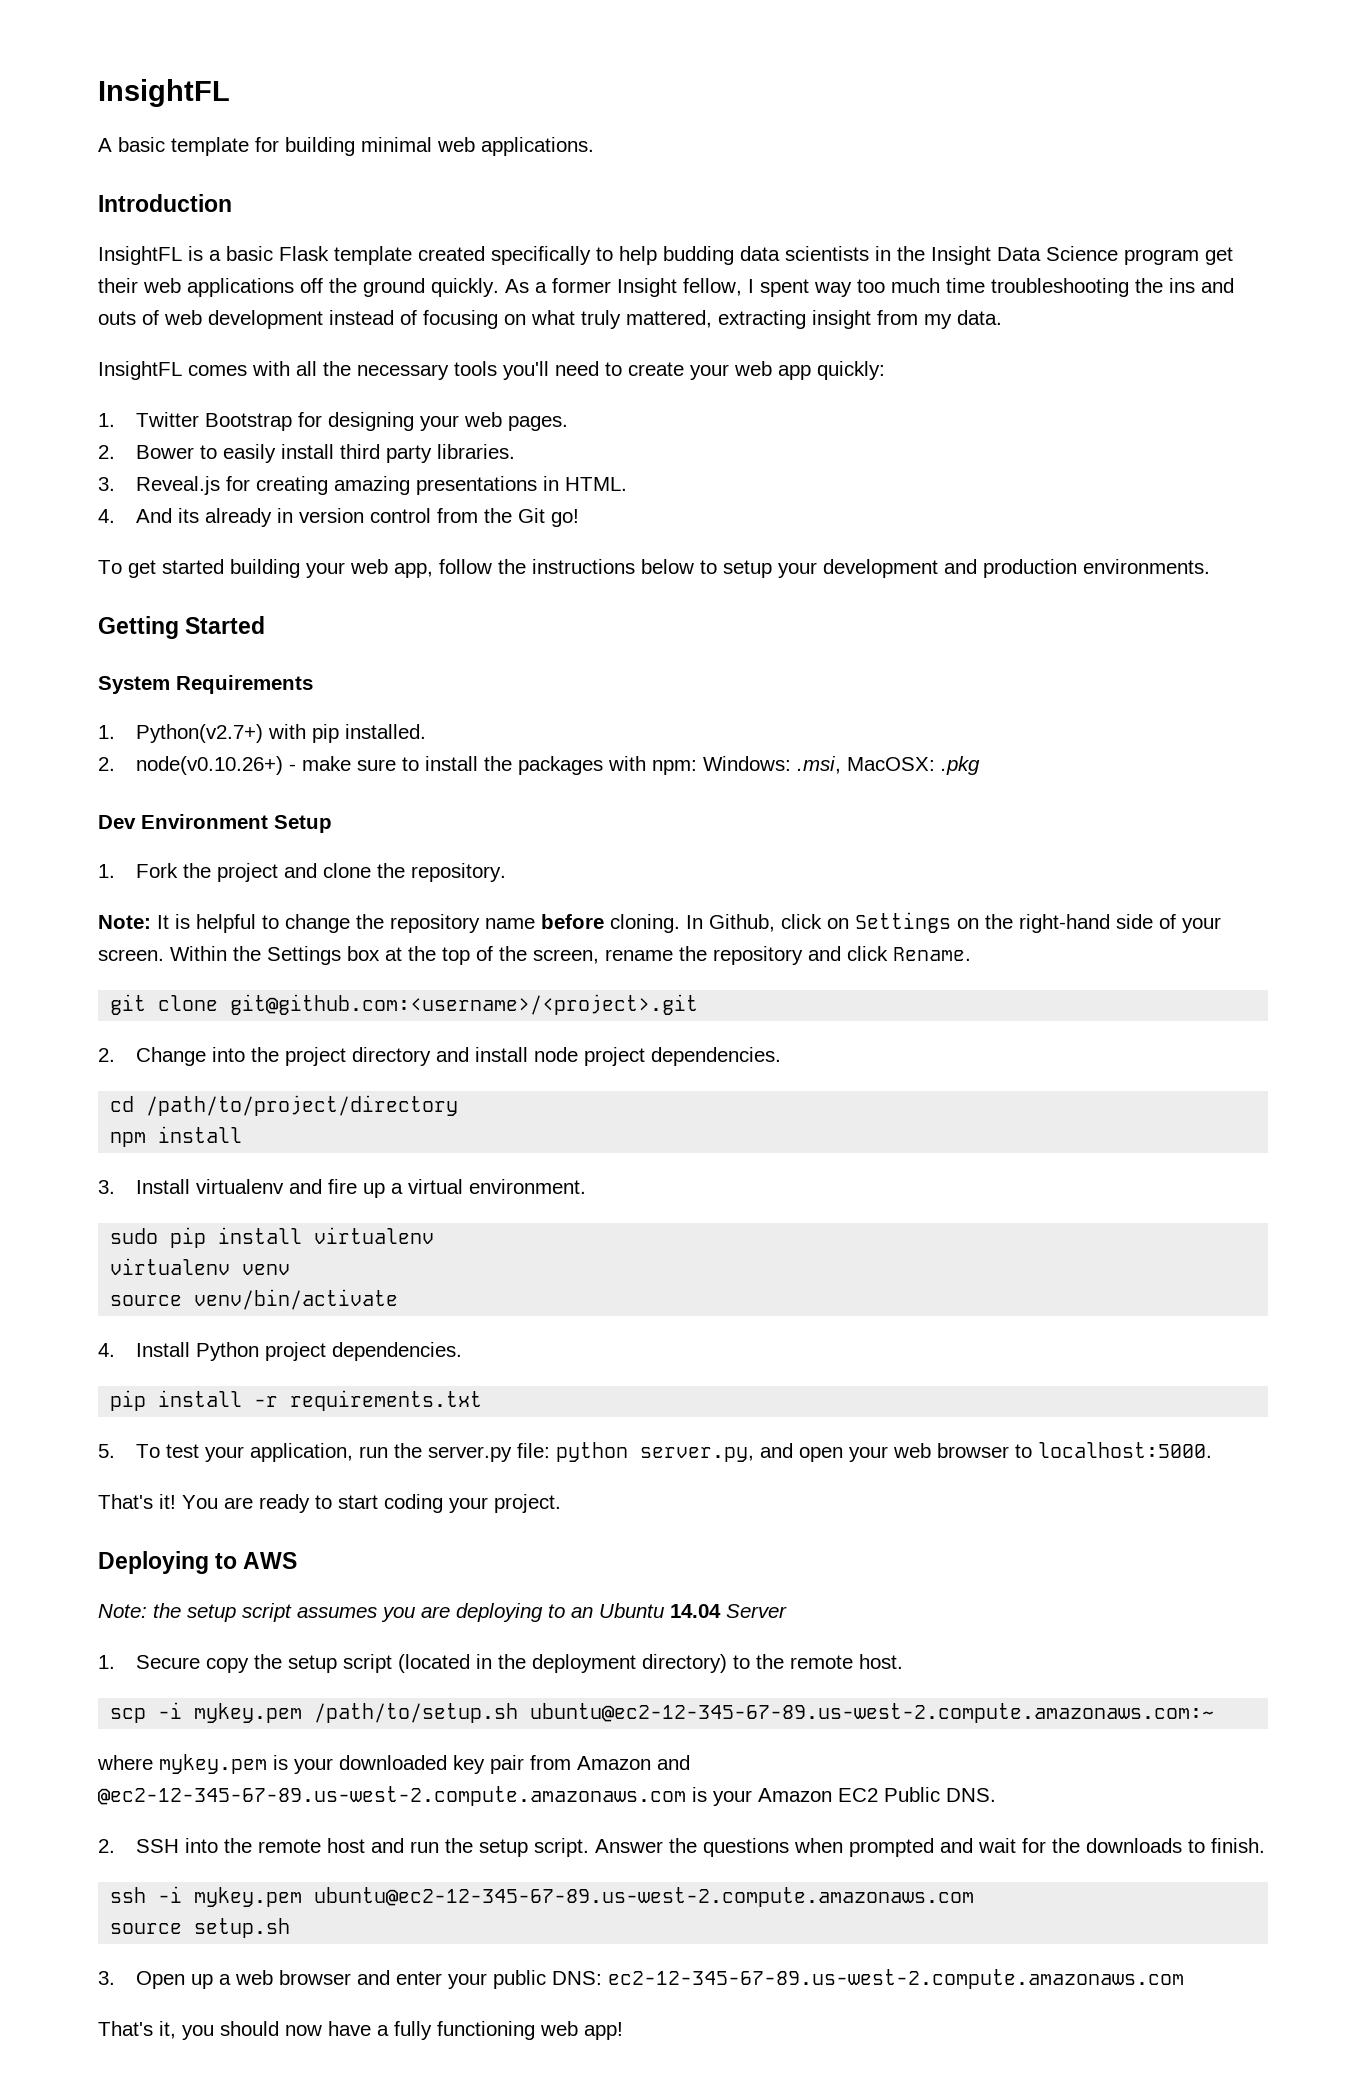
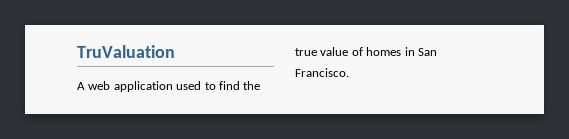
[98,79,230,107] InsightFL -> [77,45,175,58] TruValuation
[118,137,594,156] [98,194,232,212] [98,246,1233,265] [98,278,1234,297] [98,310,1002,329] [98,361,885,380] [98,412,569,431] [98,444,516,463] [98,476,628,495] [98,508,580,527] [98,559,1210,578] [98,616,266,639] [98,675,313,694] [98,724,427,743] [98,756,981,775] [98,814,332,833] [98,863,507,882] [98,912,1221,933] [98,946,971,965] [110,994,699,1015] [98,1047,782,1066] [110,1095,459,1116] [110,1126,243,1147] [98,1179,587,1198] [110,1227,435,1248] [110,1258,291,1275] [110,1289,399,1310] [98,1342,463,1361] [110,1390,483,1411] [98,1442,1213,1462] [98,1494,561,1513] [98,1551,298,1574] [98,1603,787,1622] [98,1654,904,1673] [110,1702,1215,1723] [97,1754,690,1774] [98,1786,996,1806] [98,1838,1266,1857] [110,1886,975,1907] [110,1918,291,1938] [98,1969,1185,1989] [98,2021,623,2040] basic template for building minimal web applications. // Introduction // InsightFL is a basic Flask template created specifically to help budding data scientists in the Insight Data Science program get their web applications off the ground quickly. As a former Insight fellow, I spent way too much time troubleshooting the ins and outs of web development instead of focusing on what truly mattered, extracting insight from my data. // InsightFL comes with all the necessary tools you'll need to create your web app quickly: // 1. Twitter Bootstrap for designing your web pages. // 2. Bower to easily install third party libraries. // 3. Reveal.js for creating amazing presentations in HTML. // 4. And its already in version control from the Git go! // To get started building your web app, follow the instructions below to setup your development and production environments. // Getting Started // System Requirements // 1. Python(v2.7+) with pip installed. // 2. node(v0.10.26+) - make sure to install the packages with npm: Windows: .msi, MacOSX: .pkg // Dev Environment Setup // 1. Fork the project and clone the repository. // Note: It is helpful to change the repository name before cloning. In Github, click on Settings on the right-hand side of your screen. Within the Settings box at the top of the screen, rename the repository and click Rename. // git clone git@github.com:<username>/<project>.git // 2. Change into the project directory and install node project dependencies. // cd /path/to/project/directory // npm install // 3. Install virtualenv and fire up a virtual environment. // sudo pip install virtualenv // virtualenv venv // source venv/bin/activate // 4. Install Python project dependencies. // pip install -r requirements.txt // 5. To test your application, run the server.py file: python server.py, and open your web browser to localhost:5000. // That's it! You are ready to start coding your project. // Deploying to AWS // Note: the setup script assumes you are deploying to an Ubuntu 14.04 Server // 1. Secure copy the setup script (located in the deployment directory) to the remote host. // scp -i mykey.pem /path/to/setup.sh ubuntu@ec2-12-345-67-89.us-west-2.compute.amazonaws.com:~ // where mykey.pem is your downloaded key pair from Amazon and @ec2-12-345-67-89.us-west-2.compute.amazonaws.com is your Amazon EC2 Public DNS. // 2. SSH into the remote host and run the setup script. Answer the questions when prompted and wait for the downloads to finish. // ssh -i mykey.pem ubuntu@ec2-12-345-67-89.us-west-2.compute.amazonaws.com // source setup.sh // 3. Open up a web browser and enter your public DNS: ec2-12-345-67-89.us-west-2.compute.amazonaws.com // That's it, you should now have a fully functioning web app! -> [88,81,261,92] [295,47,437,56] [295,68,349,77] web application used to find the true value of homes in San Francisco.

